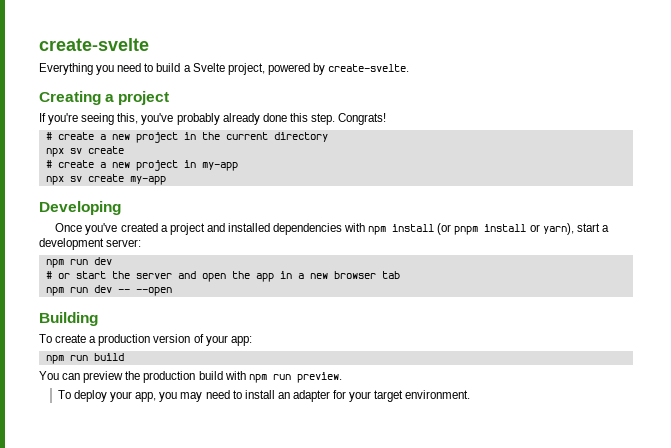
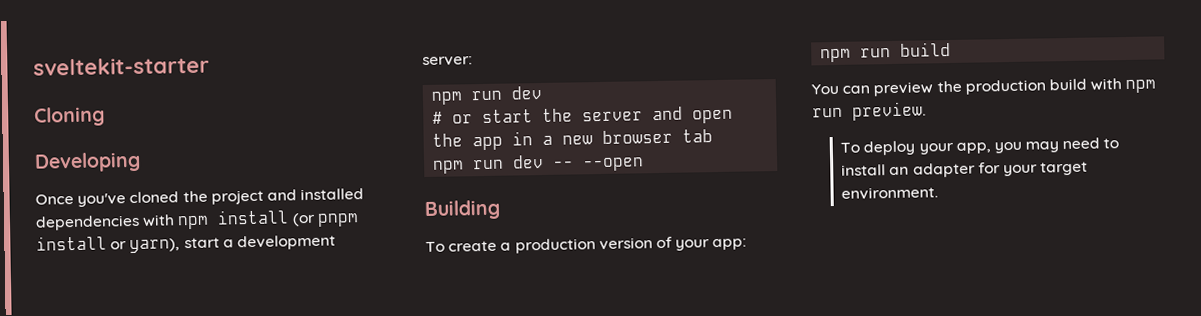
[39,38,149,51] [39,63,410,75] [39,91,170,105] [39,113,387,125] [45,132,328,143] [45,146,124,157] [45,160,238,171] [45,174,166,185] create-svelte // Everything you need to build a Svelte project, powered by create-svelte. // Creating a project // If you're seeing this, you've probably already done this step. Congrats! // # create a new project in the current directory // npx sv create // # create a new project in my-app // npx sv create my-app -> [33,56,210,76] [34,106,105,127] sveltekit-starter // Cloning
[120,223,168,232] created a -> [129,190,208,204] cloned the

